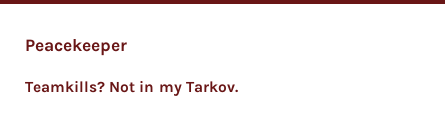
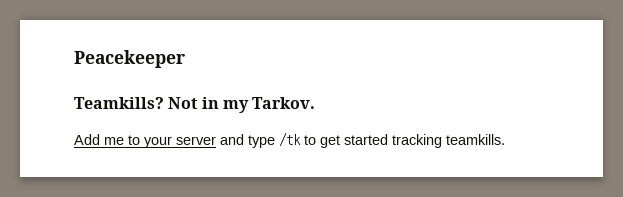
(238, 87) none -> [74,132,505,148] // Add me to your server and type /tk to get started tracking teamkills.

